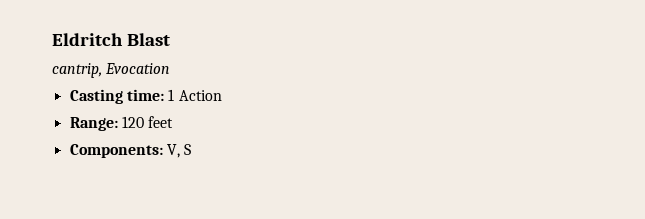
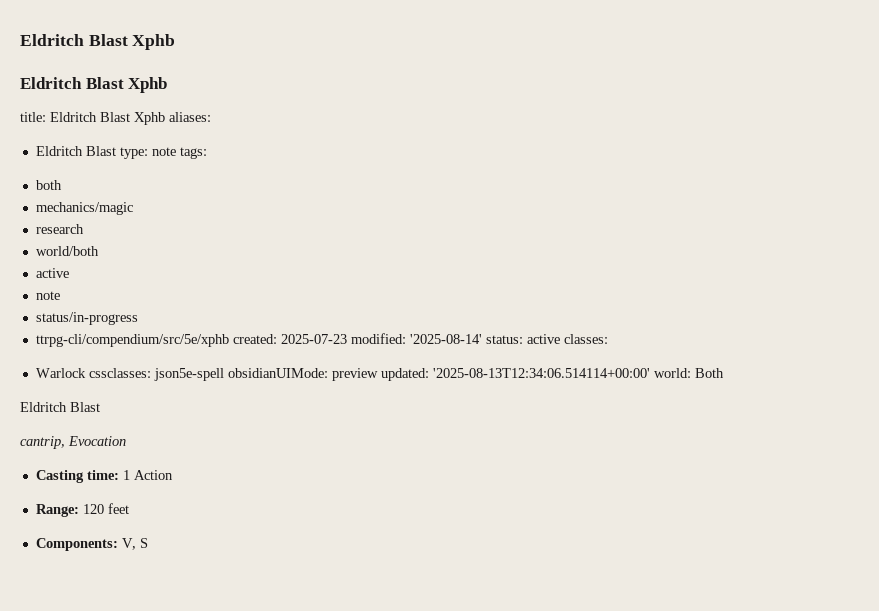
[52,33,170,46] Eldritch Blast -> [20,34,176,50] [20,77,168,93] [20,112,211,125] [35,146,207,159] [35,180,62,190] [35,202,133,215] [35,224,84,234] [35,246,99,256] [35,268,69,278] [35,291,60,300] [35,312,138,325] [35,333,608,347] [35,368,724,381] [20,402,100,412] Eldritch Blast Xphb // Eldritch Blast Xphb // title: Eldritch Blast Xphb aliases: // Eldritch Blast type: note tags: // both // mechanics/magic // research // world/both // active // note // status/in-progress // ttrpg-cli/compendium/src/5e/xphb created: 2025-07-23 modified: '2025-08-14' status: active classes: // Warlock cssclasses: json5e-spell obsidianUIMode: preview updated: '2025-08-13T12:34:06.514114+00:00' world: Both // Eldritch Blast

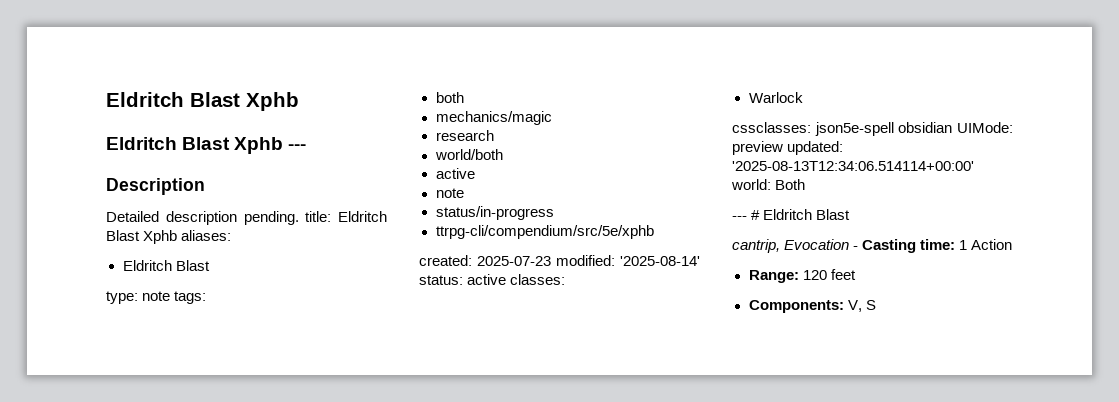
(168, 85) // -> [288,144,307,150] [106,178,205,195] [106,211,299,225] --- // Description // Detailed description pending.
(116, 151) none -> (210, 265) //
(229, 340) none -> (654, 232) //
(86, 373) none -> (803, 97) //
[227,368,328,378] obsidianUIMode: -> [898,122,1013,133] obsidian UIMode:
(724, 373) none -> [732,210,761,220] --- #
(126, 441) // -> [853,246,859,250] -

